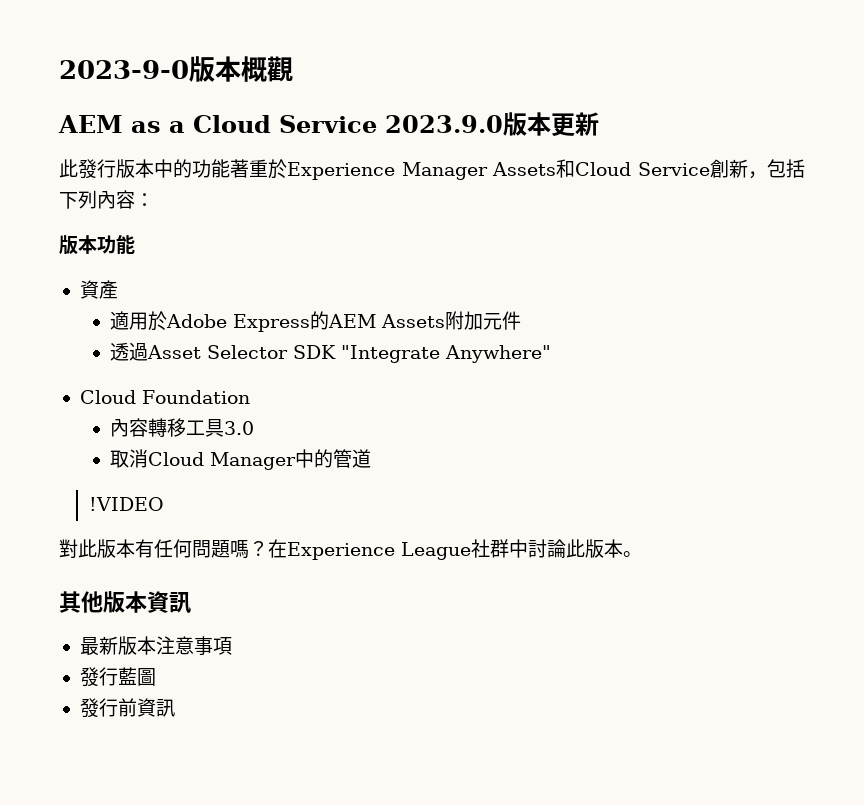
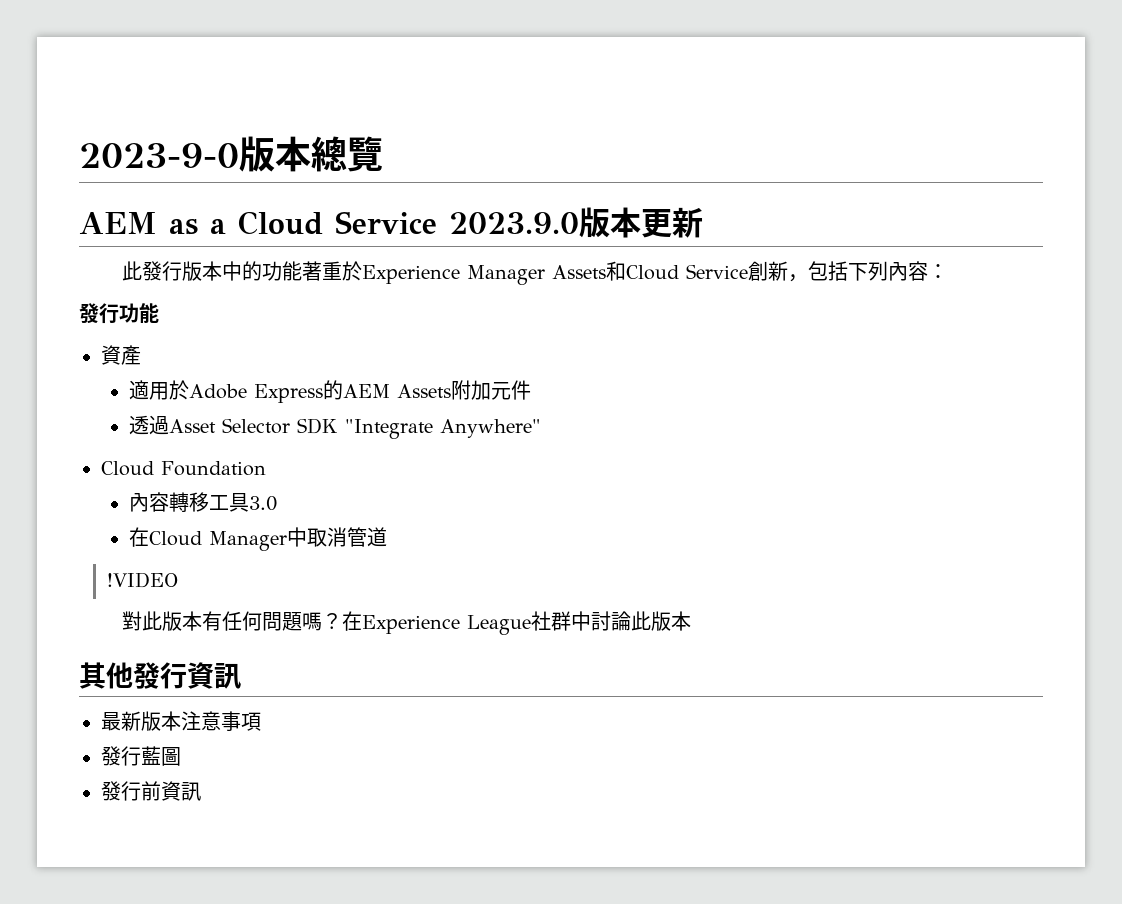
[241,56,293,82] 概觀 -> [311,136,383,172] 總覽
[59,235,97,255] 版本 -> [79,303,119,324] 發行
[109,449,148,468] 取消 -> [129,527,150,547] 在
[313,449,333,468] 的 -> [307,527,348,547] 取消
[623,551,642,557] 。 -> (691, 621) none
[103,591,147,613] 版本 -> [133,662,187,689] 發行

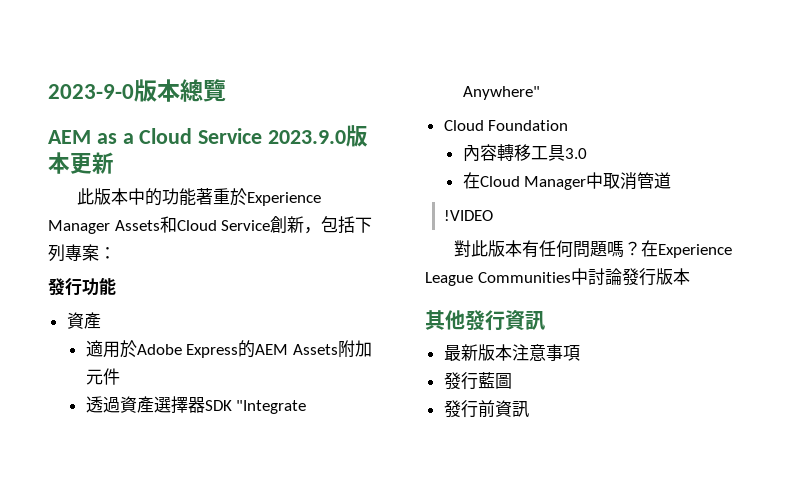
[141,261,182,281] 發行 -> (95, 196) none
[887,261,928,281] 內容 -> [65,244,99,261] 專案
[169,418,291,434] Asset Selector -> [119,396,205,414] 資產選擇器
[530,611,651,631] 社群中討論此 -> [477,268,656,286] Communities中討論發行

